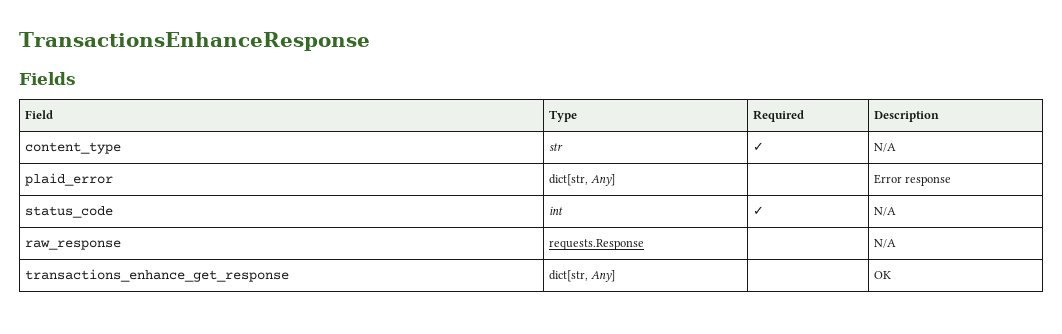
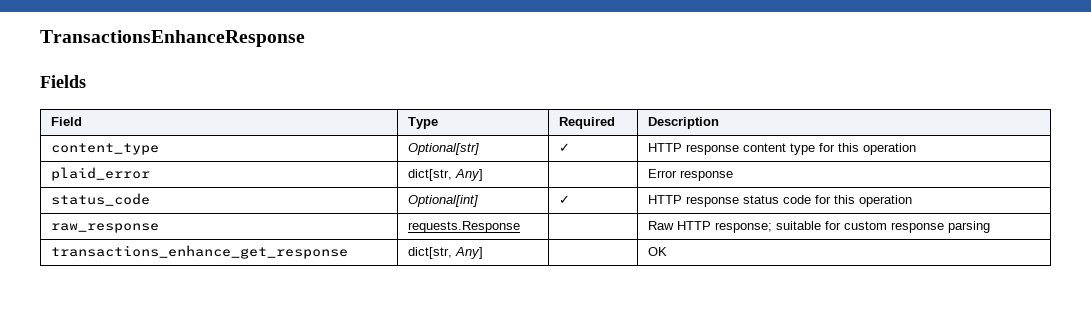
[549,143,564,151] [753,142,765,151] [874,143,897,152] str | ✓ | N/A -> [408,143,480,155] [559,143,571,152] [648,143,917,155] Optional[str] | ✓ | HTTP response content type for this operation
[549,206,564,215] [753,206,765,215] [874,207,897,216] [25,240,122,250] [549,239,645,250] [874,239,897,248] int | ✓ | N/A // raw_response | requests.Response | | N/A -> [408,195,479,207] [559,195,571,204] [648,195,913,207] [51,223,160,233] [408,221,521,233] [648,221,991,233] Optional[int] | ✓ | HTTP response status code for this operation // raw_response | requests.Response | | Raw HTTP response; suitable for custom response parsing

